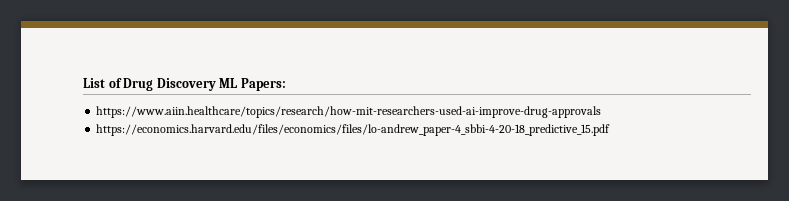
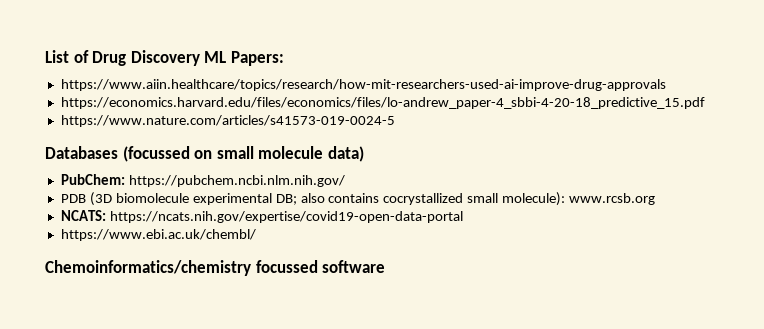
(611, 130) none -> [60,115,395,127] [45,146,364,162] [60,174,345,187] [60,192,656,206] [60,210,463,223] [60,229,256,241] [45,260,386,276] // https://www.nature.com/articles/s41573-019-0024-5 // Databases (focussed on small molecule data) // PubChem: https://pubchem.ncbi.nlm.nih.gov/ // PDB (3D biomolecule experimental DB; also contains cocrystallized small molecule): www.rcsb.org // NCATS: https://ncats.nih.gov/expertise/covid19-open-data-portal // https://www.ebi.ac.uk/chembl/ // Chemoinformatics/chemistry focussed software

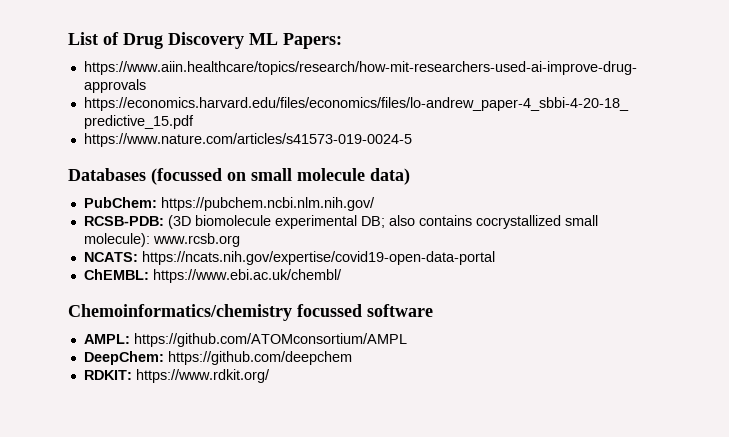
[60,194,86,203] PDB -> [83,216,164,226] RCSB-PDB:
(463, 217) none -> [83,269,149,280] ChEMBL:
(386, 266) none -> [83,333,407,347] [83,351,352,365] [83,369,270,383] // AMPL: https://github.com/ATOMconsortium/AMPL // DeepChem: https://github.com/deepchem // RDKIT: https://www.rdkit.org/

